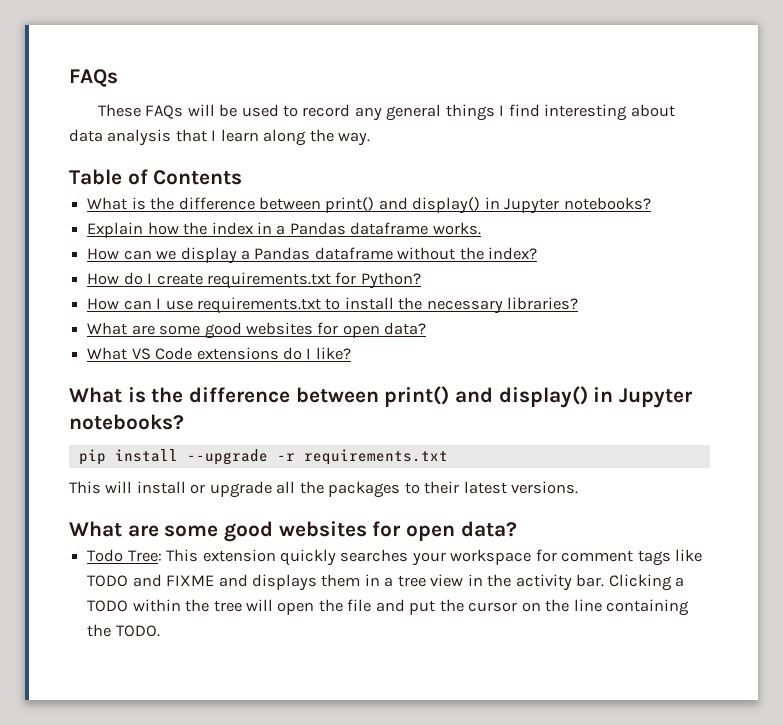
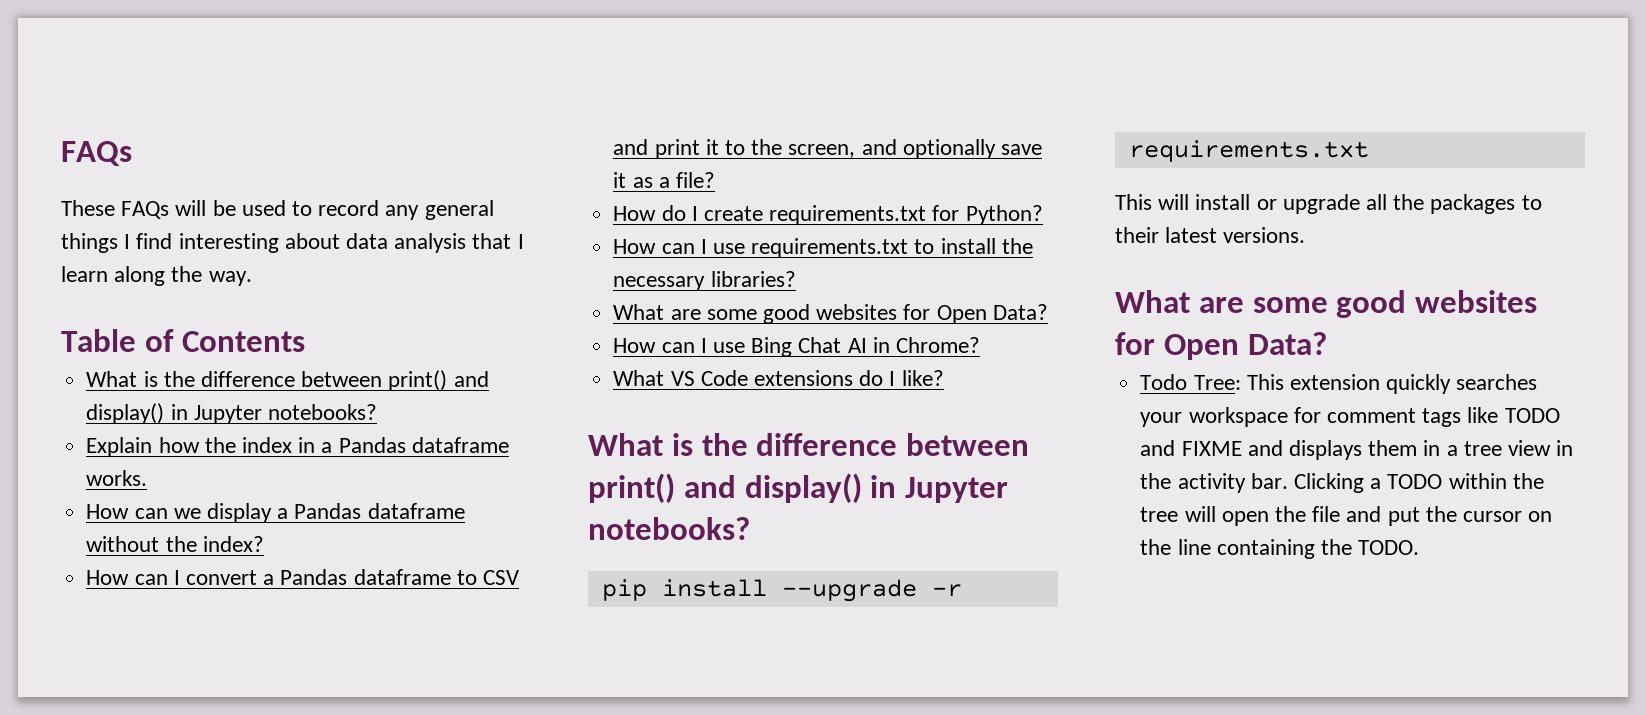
(538, 253) none -> [86,569,519,585] [613,139,1042,159] [613,172,715,188] // How can I convert a Pandas dataframe to CSV and print it to the screen, and optionally save it as a file?
[342,322,427,338] open data? -> [936,304,1048,324] [613,337,980,357] Open Data? // How can I use Bing Chat AI in Chrome?
[406,521,517,541] open data? -> [1163,332,1327,360] Open Data?

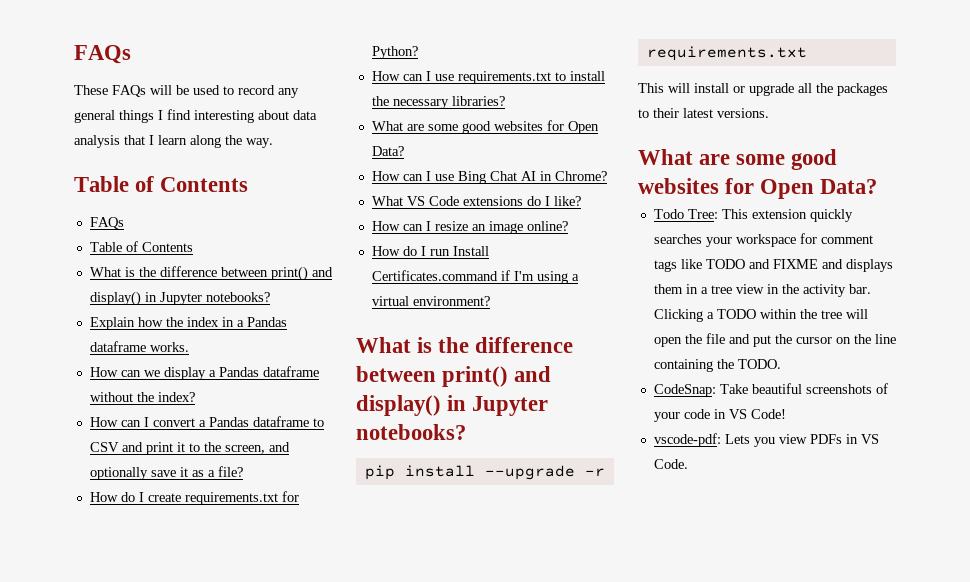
(305, 341) none -> [89,217,124,229] [89,241,193,252] // FAQs // Table of Contents
(944, 378) none -> [371,221,568,234] [371,246,489,256] [371,270,579,284] [371,296,490,306] // How can I resize an image online? // How do I run Install Certificates.command if I'm using a virtual environment?
(1420, 547) none -> [653,383,888,397] [653,409,786,422] [653,433,879,447] [653,459,688,469] // CodeSnap: Take beautiful screenshots of your code in VS Code! // vscode-pdf: Lets you view PDFs in VS Code.

